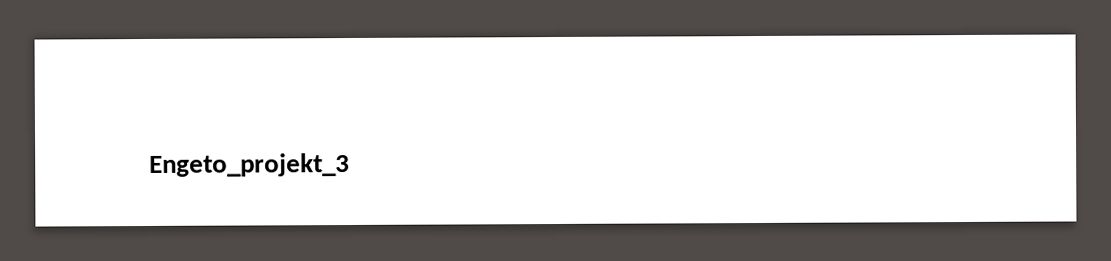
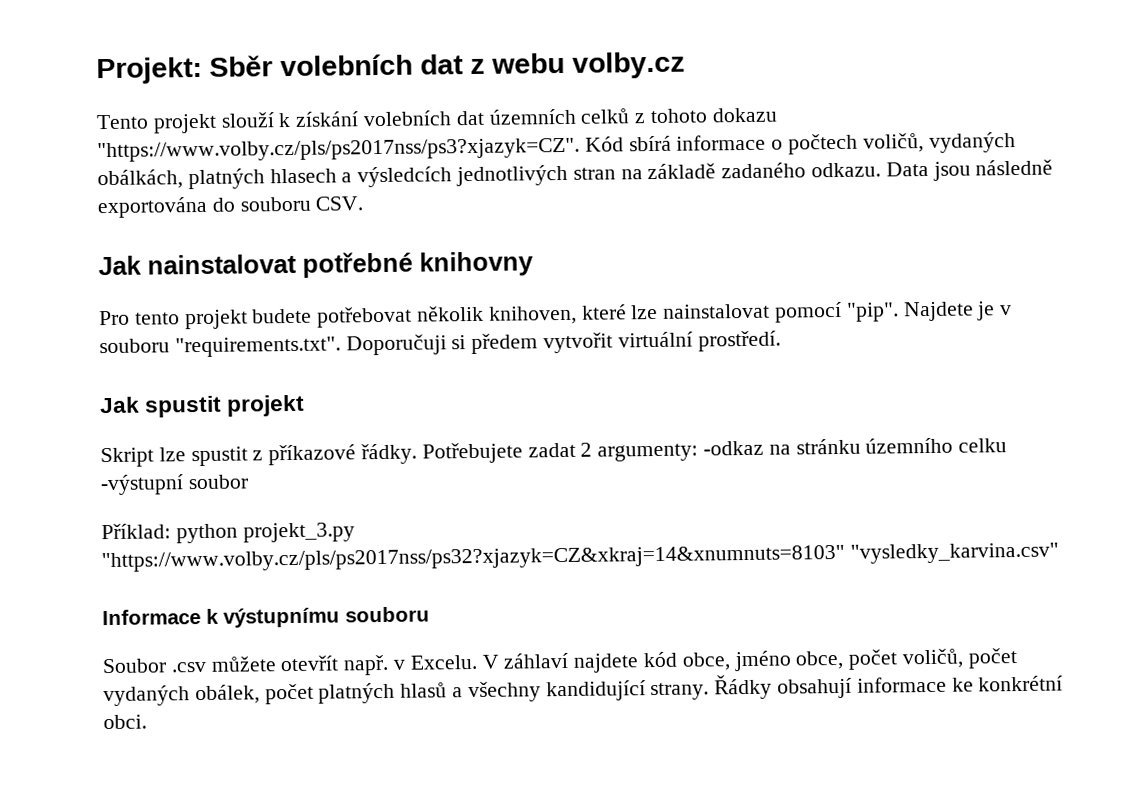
[149,153,350,177] Engeto_projekt_3 -> [96,51,685,85] [96,107,778,134] [97,132,1016,163] [97,159,1054,190] [97,196,364,219] [98,251,534,278] [99,301,1013,330] [99,330,781,358] [99,394,306,418] [100,437,1008,468] [100,474,249,496] [101,522,355,544] [101,542,1059,573] [102,606,430,628] [102,648,1018,676] [103,674,1064,707] [103,714,147,730] Projekt: Sběr volebních dat z webu volby.cz // Tento projekt slouží k získání volebních dat územních celků z tohoto dokazu "https://www.volby.cz/pls/ps2017nss/ps3?xjazyk=CZ". Kód sbírá informace o počtech voličů, vydaných obálkách, platných hlasech a výsledcích jednotlivých stran na základě zadaného odkazu. Data jsou následně exportována do souboru CSV. // Jak nainstalovat potřebné knihovny // Pro tento projekt budete potřebovat několik knihoven, které lze nainstalovat pomocí "pip". Najdete je v souboru "requirements.txt". Doporučuji si předem vytvořit virtuální prostředí. // Jak spustit projekt // Skript lze spustit z příkazové řádky. Potřebujete zadat 2 argumenty: -odkaz na stránku územního celku -výstupní soubor // Příklad: python projekt_3.py "https://www.volby.cz/pls/ps2017nss/ps32?xjazyk=CZ&xkraj=14&xnumnuts=8103" "vysledky_karvina.csv" // Informace k výstupnímu souboru // Soubor .csv můžete otevřít např. v Excelu. V záhlaví najdete kód obce, jméno obce, počet voličů, počet vydaných obálek, počet platných hlasů a všechny kandidující strany. Řádky obsahují informace ke konkrétní obci.

